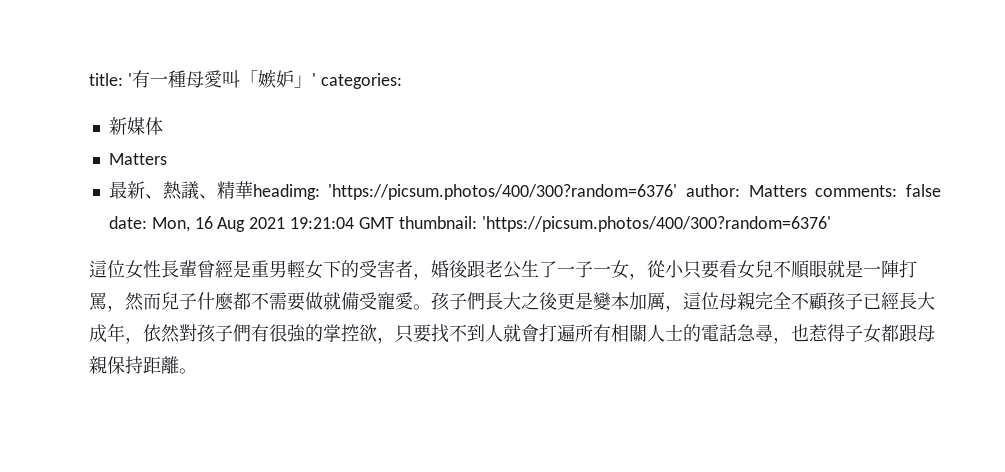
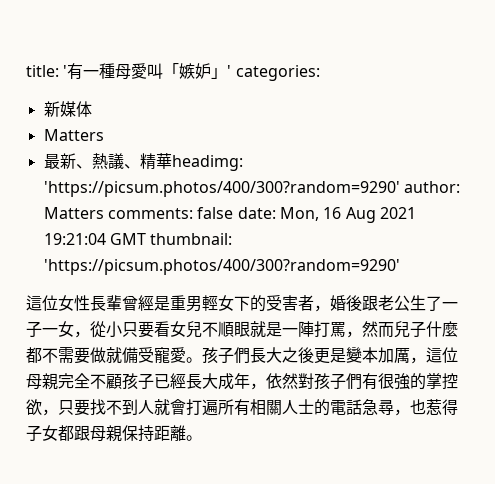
[328,184,678,200] 'https://picsum.photos/400/300?random=6376' -> [43,181,400,197] 'https://picsum.photos/400/300?random=9290'
[481,216,831,232] 'https://picsum.photos/400/300?random=6376' -> [43,259,400,275] 'https://picsum.photos/400/300?random=9290'

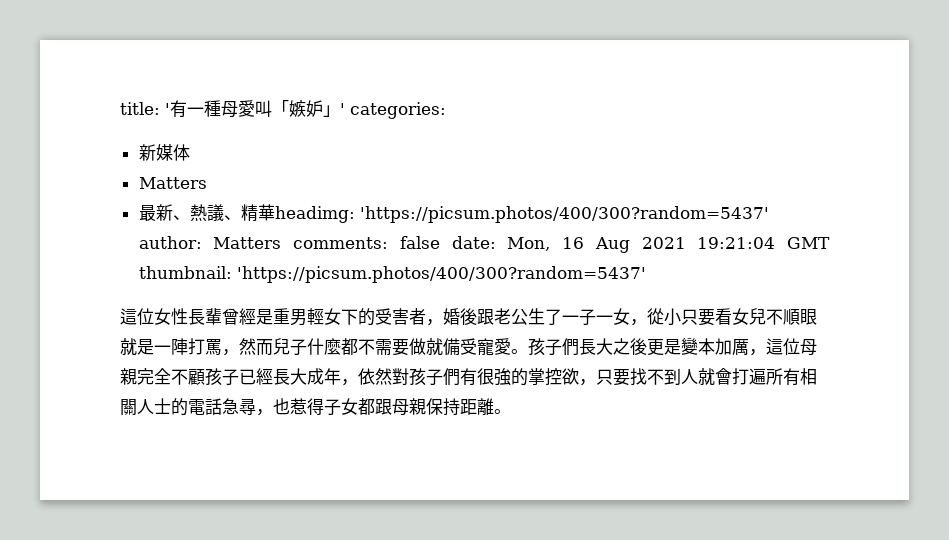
[43,181,400,197] 'https://picsum.photos/400/300?random=9290' -> [359,206,769,223] 'https://picsum.photos/400/300?random=5437'
[43,259,400,275] 'https://picsum.photos/400/300?random=9290' -> [236,266,646,283] 'https://picsum.photos/400/300?random=5437'

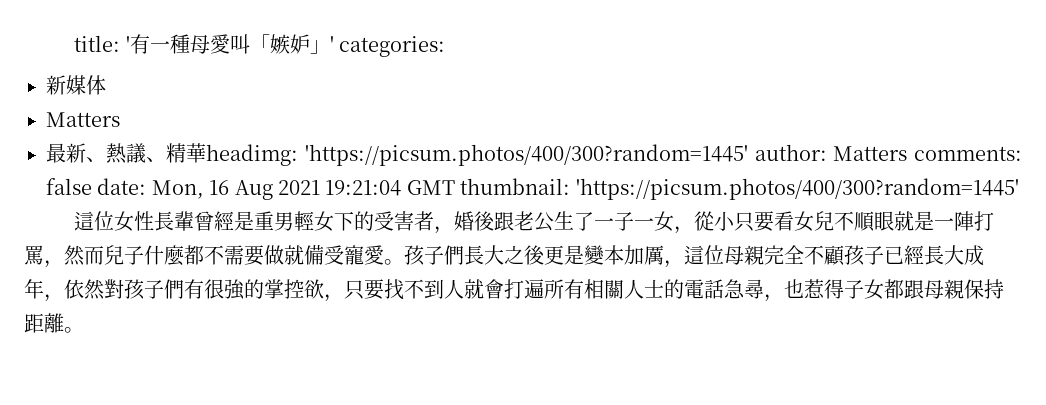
[359,206,769,223] 'https://picsum.photos/400/300?random=5437' -> [304,144,748,166] 'https://picsum.photos/400/300?random=1445'
[236,266,646,283] 'https://picsum.photos/400/300?random=5437' -> [575,178,1019,200] 'https://picsum.photos/400/300?random=1445'

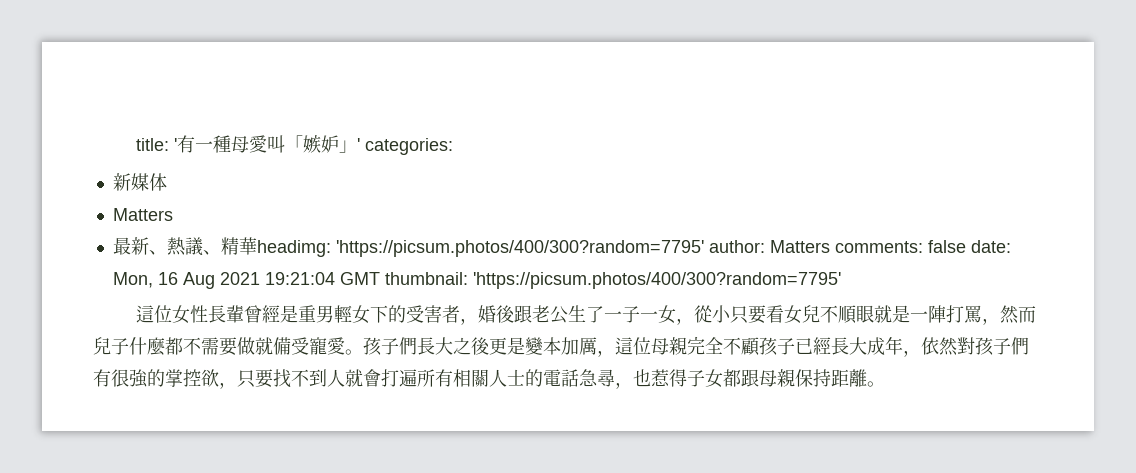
[304,144,748,166] 'https://picsum.photos/400/300?random=1445' -> [335,240,704,257] 'https://picsum.photos/400/300?random=7795'
[575,178,1019,200] 'https://picsum.photos/400/300?random=1445' -> [472,272,841,289] 'https://picsum.photos/400/300?random=7795'

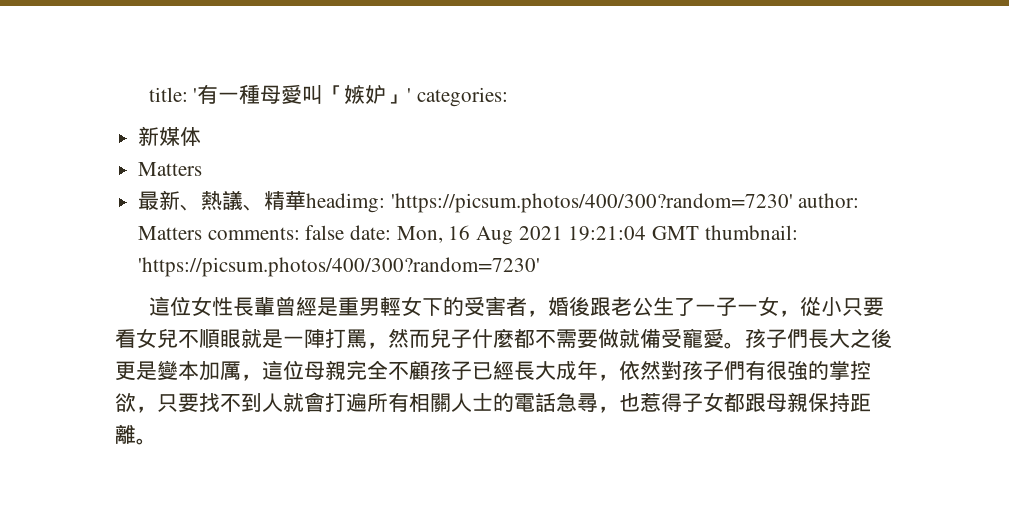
[335,240,704,257] 'https://picsum.photos/400/300?random=7795' -> [390,193,793,213] 'https://picsum.photos/400/300?random=7230'
[472,272,841,289] 'https://picsum.photos/400/300?random=7795' -> [138,257,541,277] 'https://picsum.photos/400/300?random=7230'

